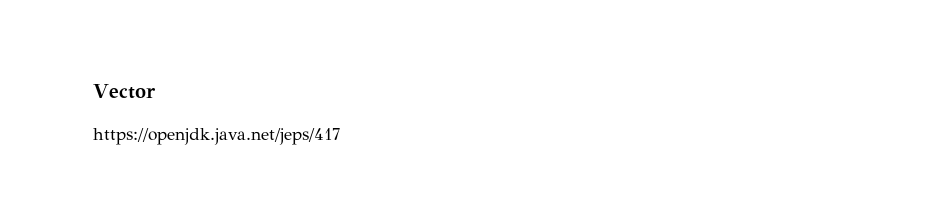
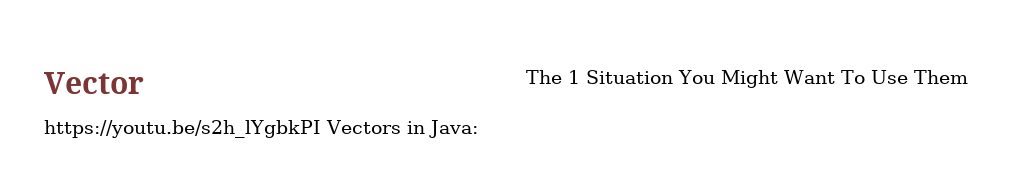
[93,128,340,145] https://openjdk.java.net/jeps/417 -> [44,120,478,138] [526,70,968,88] https://youtu.be/s2h_lYgbkPI Vectors in Java: The 1 Situation You Might Want To Use Them

